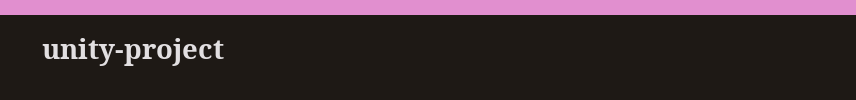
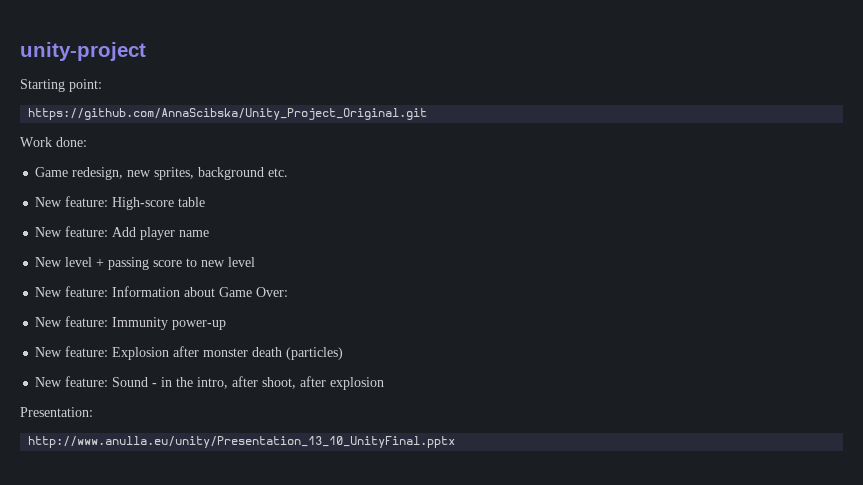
(224, 52) none -> [20,79,102,92] [28,108,428,120] [20,137,87,147] [35,167,289,180] [35,196,206,210] [35,226,210,240] [35,257,256,270] [35,286,289,297] [35,316,227,330] [35,346,344,360] [35,376,385,390] [20,407,93,417] [28,436,456,448] // Starting point: // https://github.com/AnnaScibska/Unity_Project_Original.git // Work done: // Game redesign, new sprites, background etc. // New feature: High-score table // New feature: Add player name // New level + passing score to new level // New feature: Information about Game Over: // New feature: Immunity power-up // New feature: Explosion after monster death (particles) // New feature: Sound - in the intro, after shoot, after explosion // Presentation: // http://www.anulla.eu/unity/Presentation_13_10_UnityFinal.pptx

